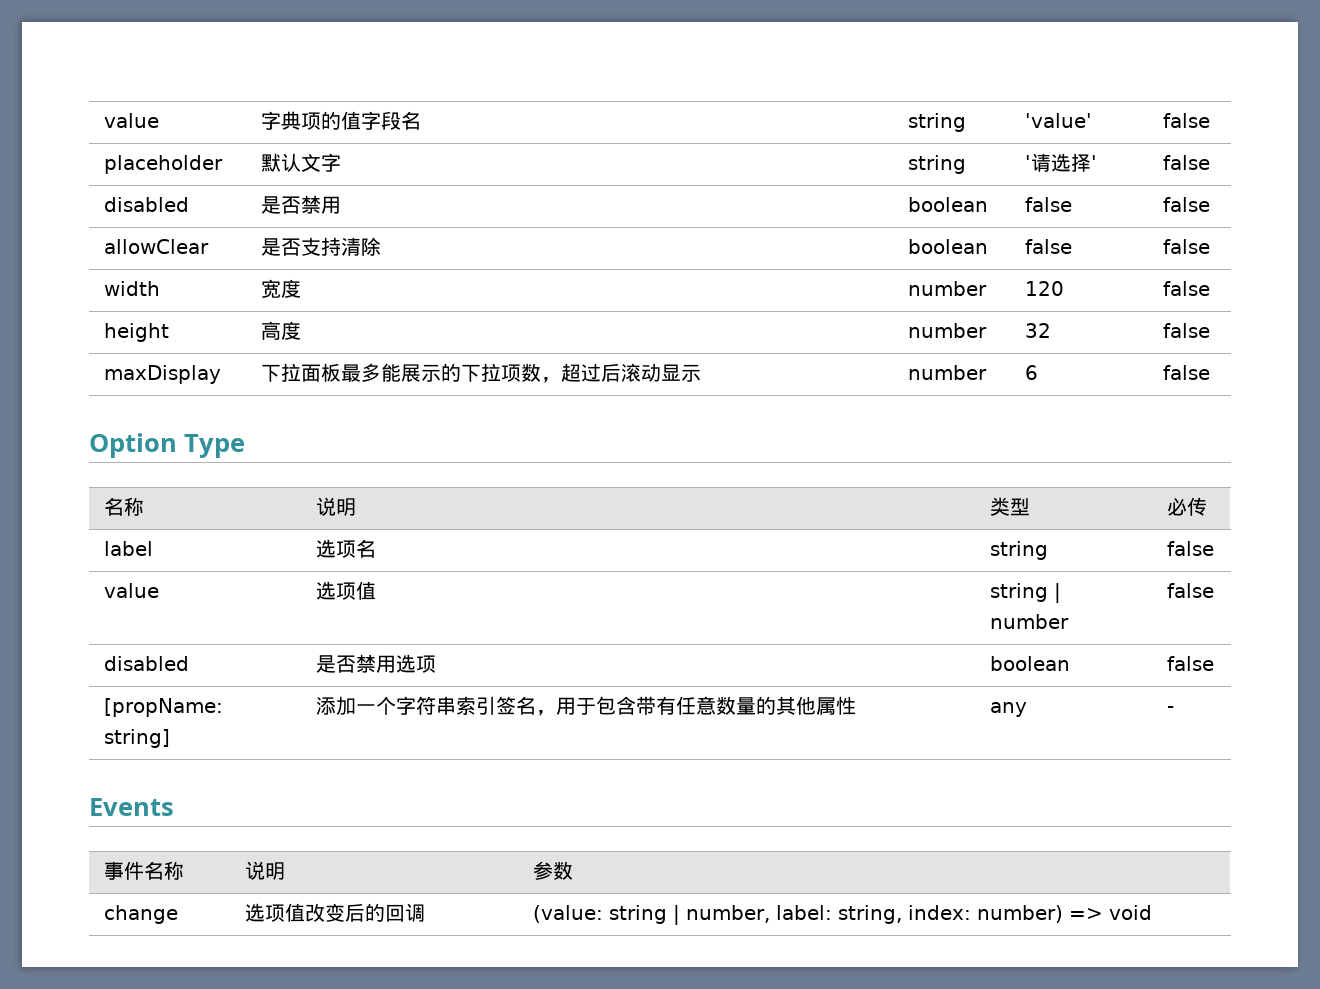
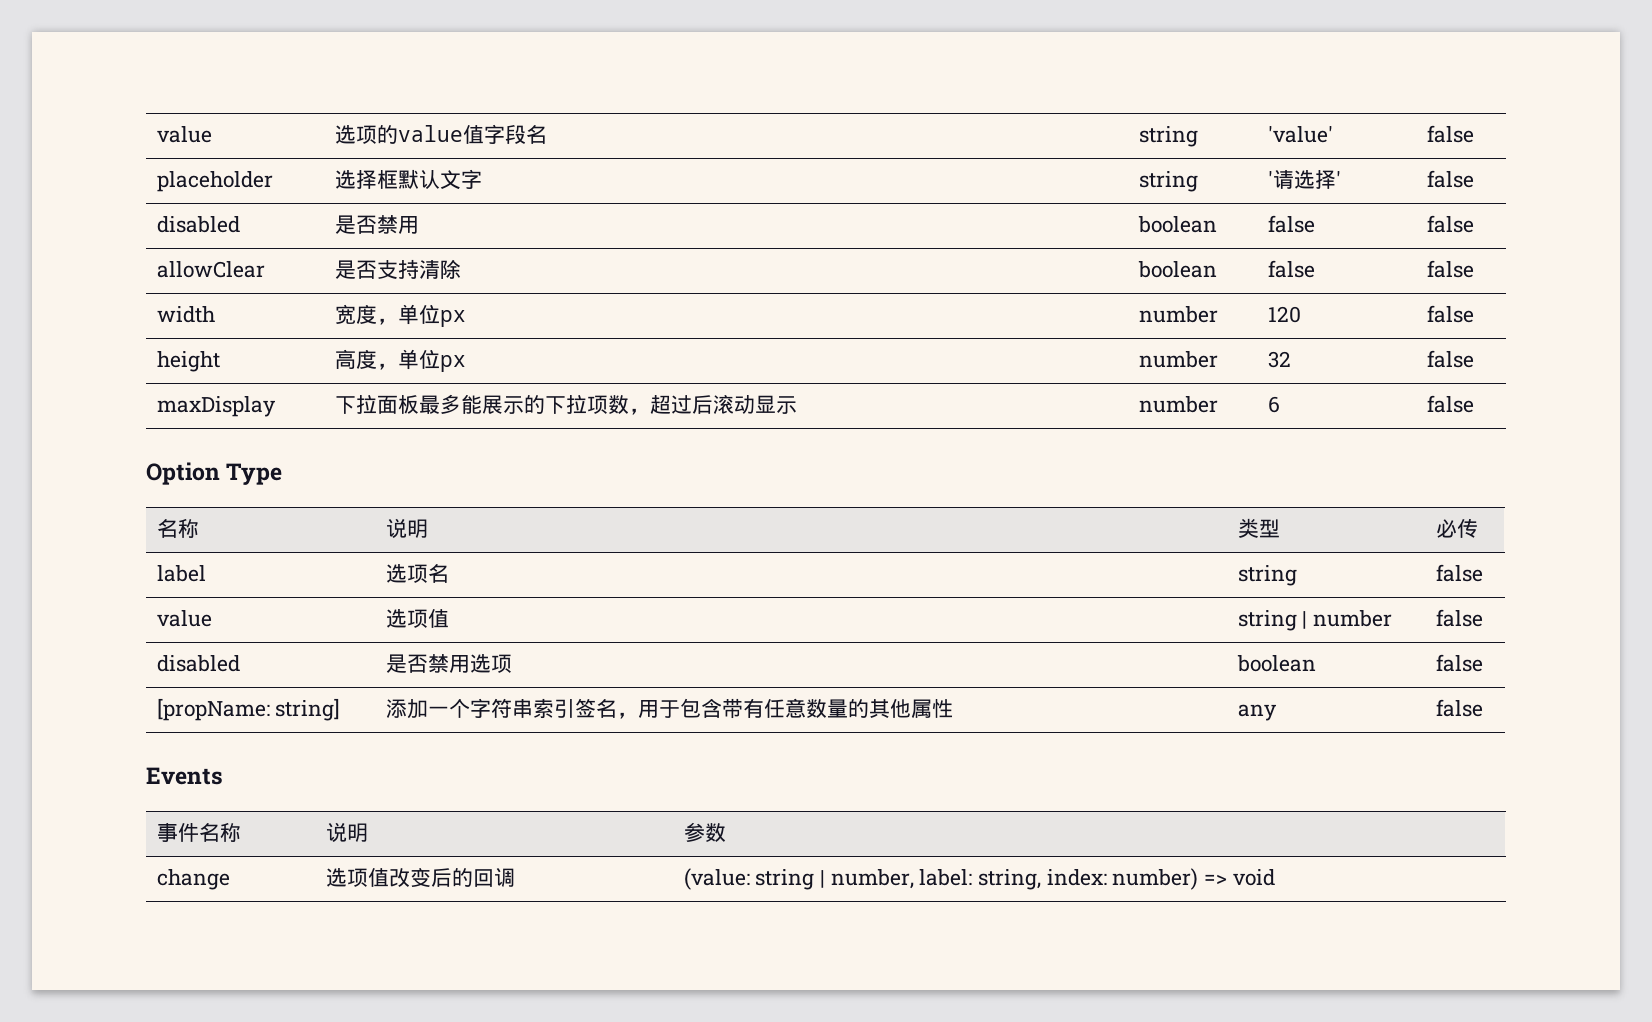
[103,113,159,128] [260,111,341,130] value | 字典项的 -> [156,126,212,143] [334,125,463,144] value | 选项的value
(223, 164) none -> [334,170,398,189] 选择框
(301, 288) none -> [376,304,466,327] ，单位px
(301, 330) none -> [376,349,466,372] ，单位px
[1166,706,1174,713] - -> [1435,699,1483,717] false

